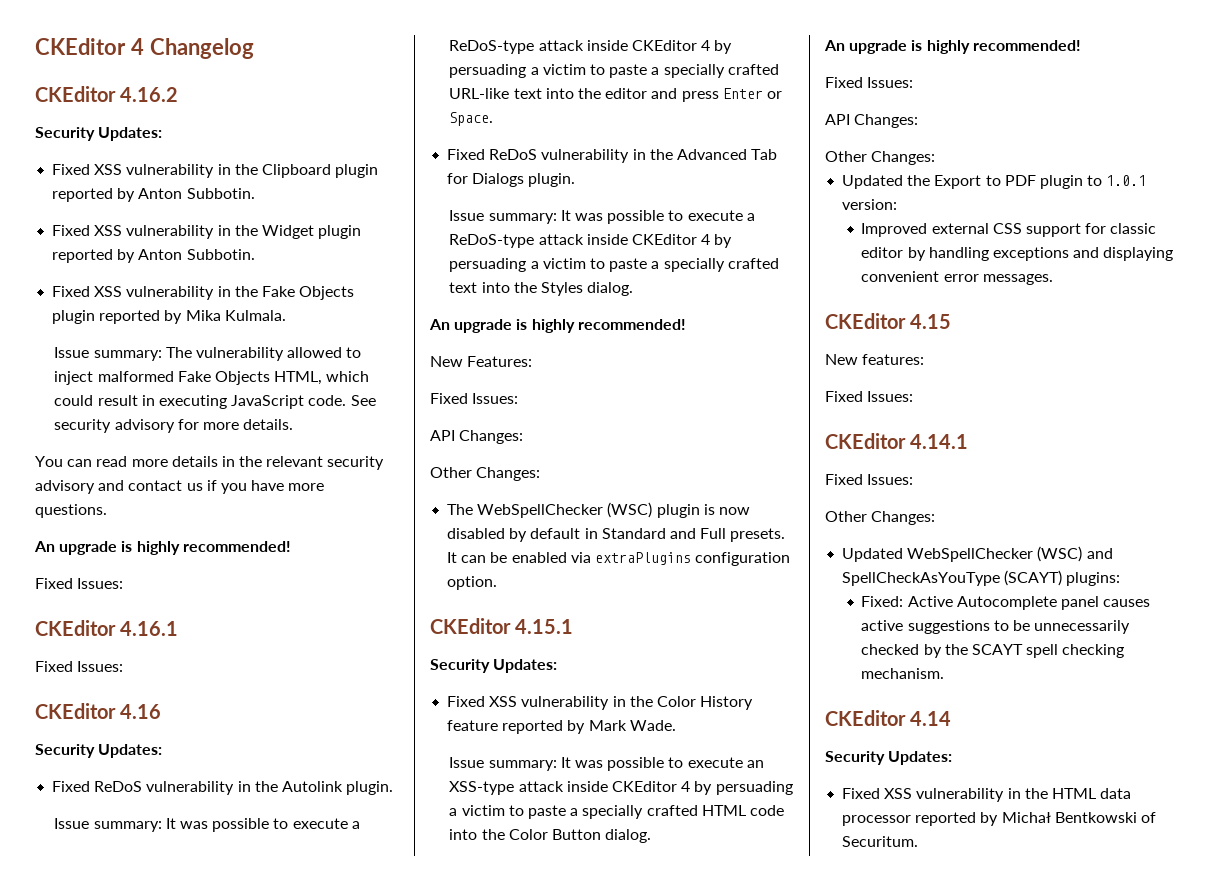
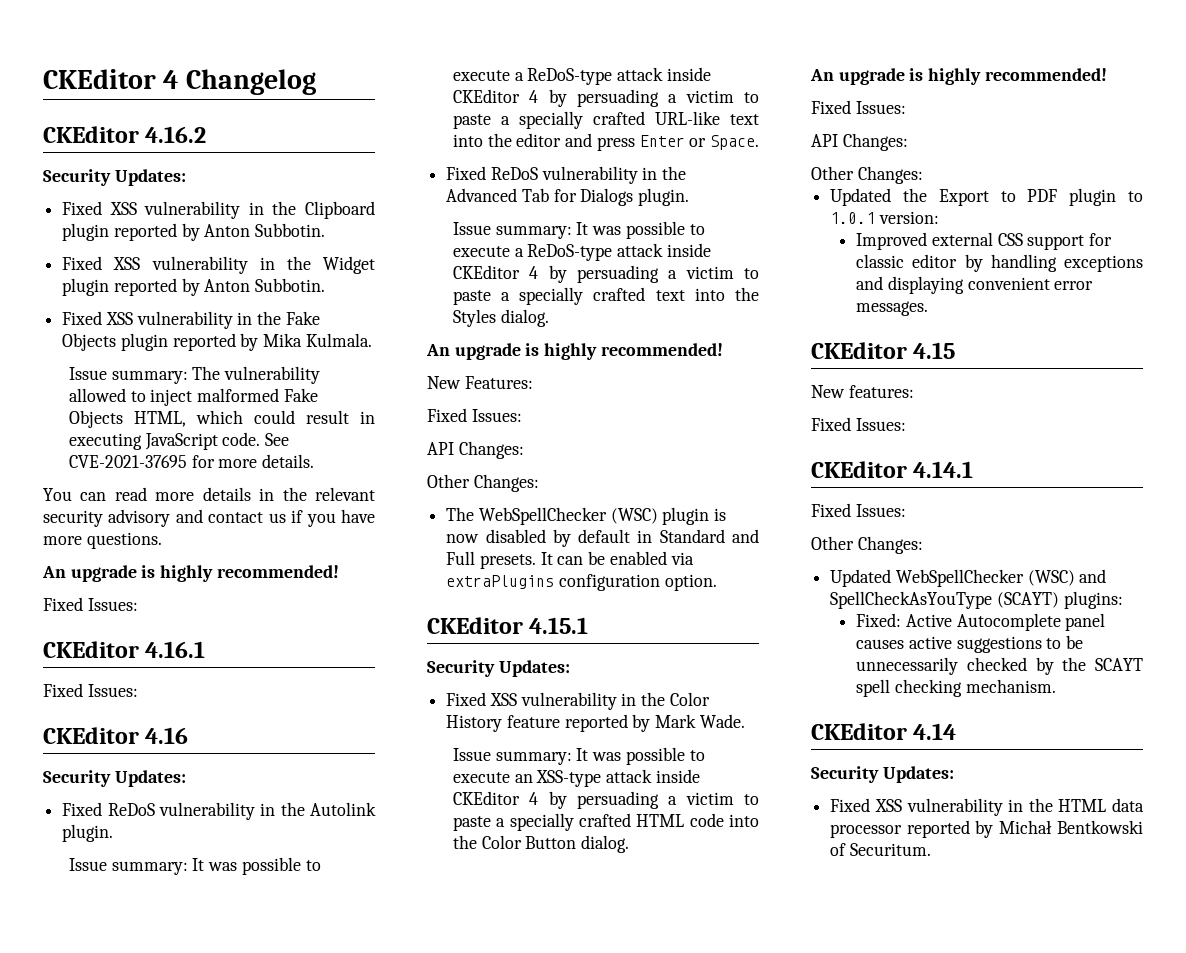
[54,419,175,433] security advisory -> [68,455,187,468] CVE-2021-37695

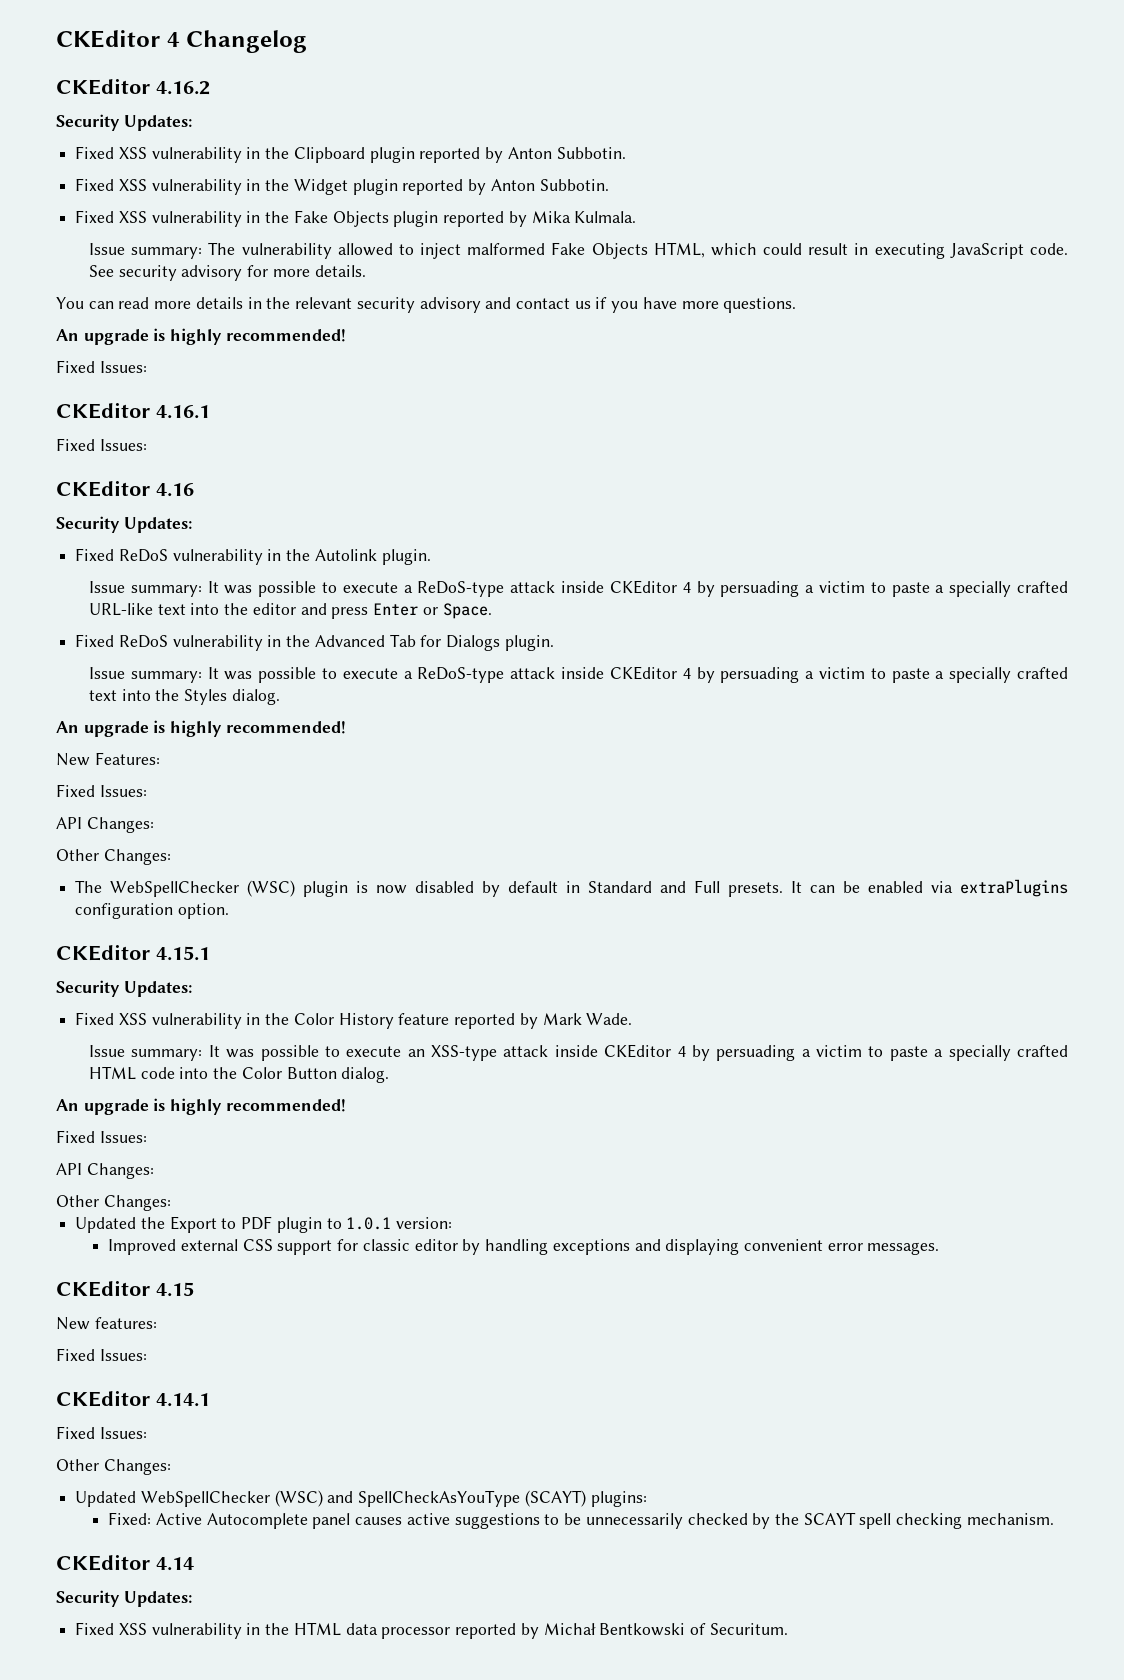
[68,455,187,468] CVE-2021-37695 -> [118,265,243,281] security advisory

